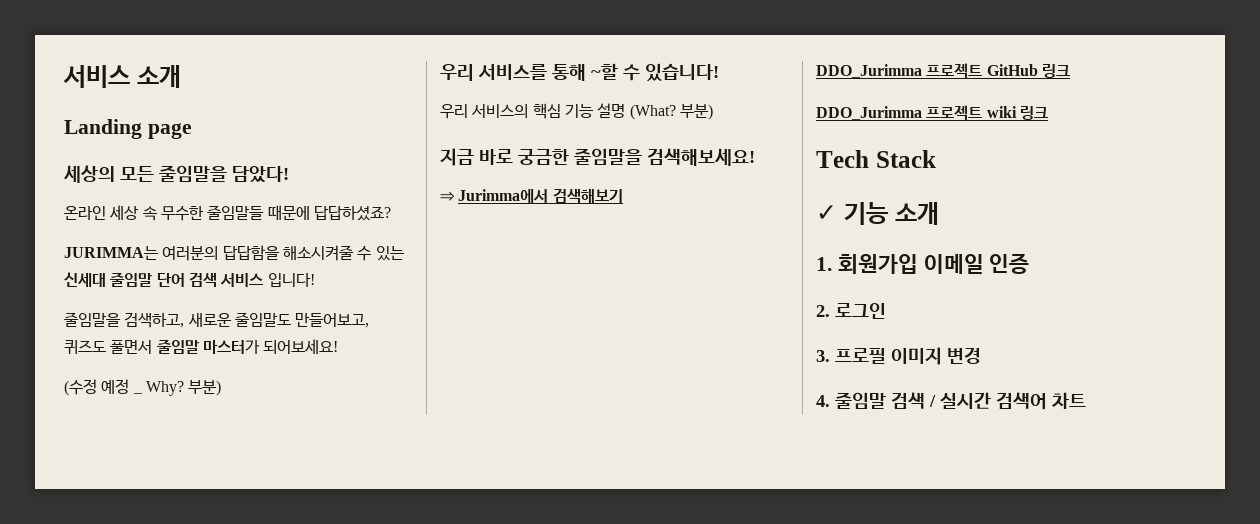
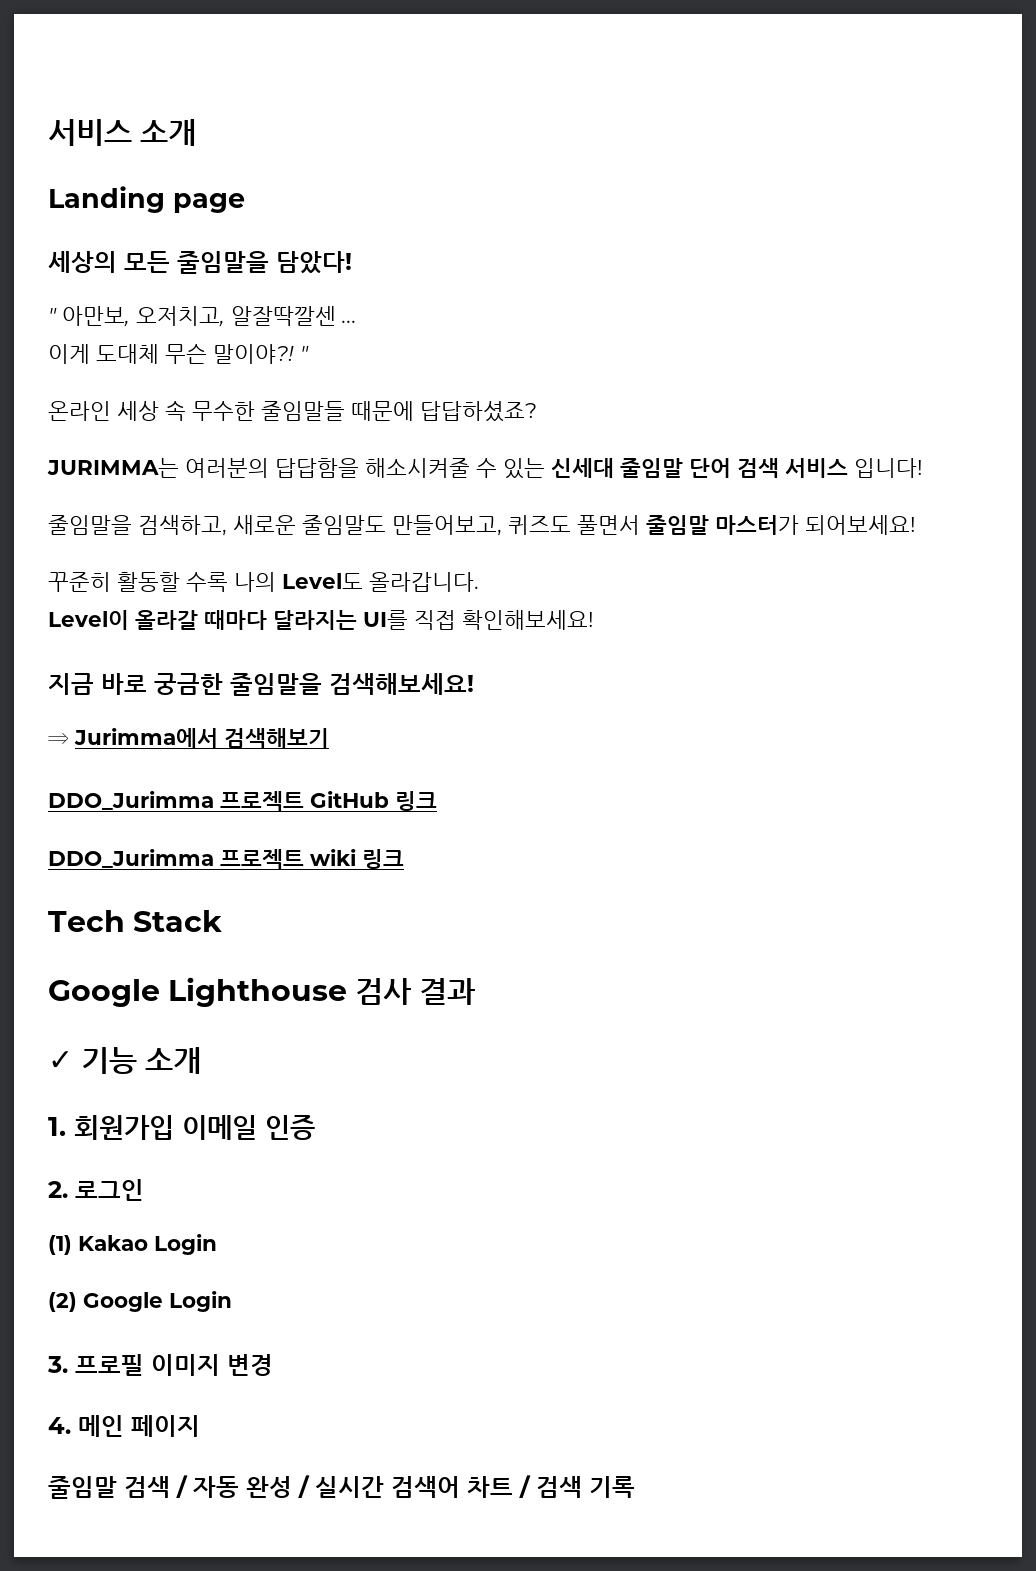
(289, 174) none -> [48,306,357,327] [48,343,309,364] // " 아만보, 오저치고, 알잘딱깔센 ... // 이게 도대체 무슨 말이야?! "
[64,379,222,396] [440,63,719,81] [440,103,713,120] (수정 예정 _ Why? 부분) // 우리 서비스를 통해 ~할 수 있습니다! // 우리 서비스의 핵심 기능 설명 (What? 부분) -> [48,572,479,592] [48,610,594,630] 꾸준히 활동할 수록 나의 Level도 올라갑니다. // Level이 올라갈 때마다 달라지는 UI를 직접 확인해보세요!
(936, 159) none -> [48,977,476,1007] // Google Lighthouse 검사 결과
(886, 311) none -> [48,1234,217,1255] [48,1291,232,1312] // (1) Kakao Login // (2) Google Login
(830, 401) none -> [78,1415,200,1437] 메인 페이지 //
[940,392,1086,410] 실시간 검색어 차트 -> [193,1475,635,1498] 자동 완성 / 실시간 검색어 차트 / 검색 기록

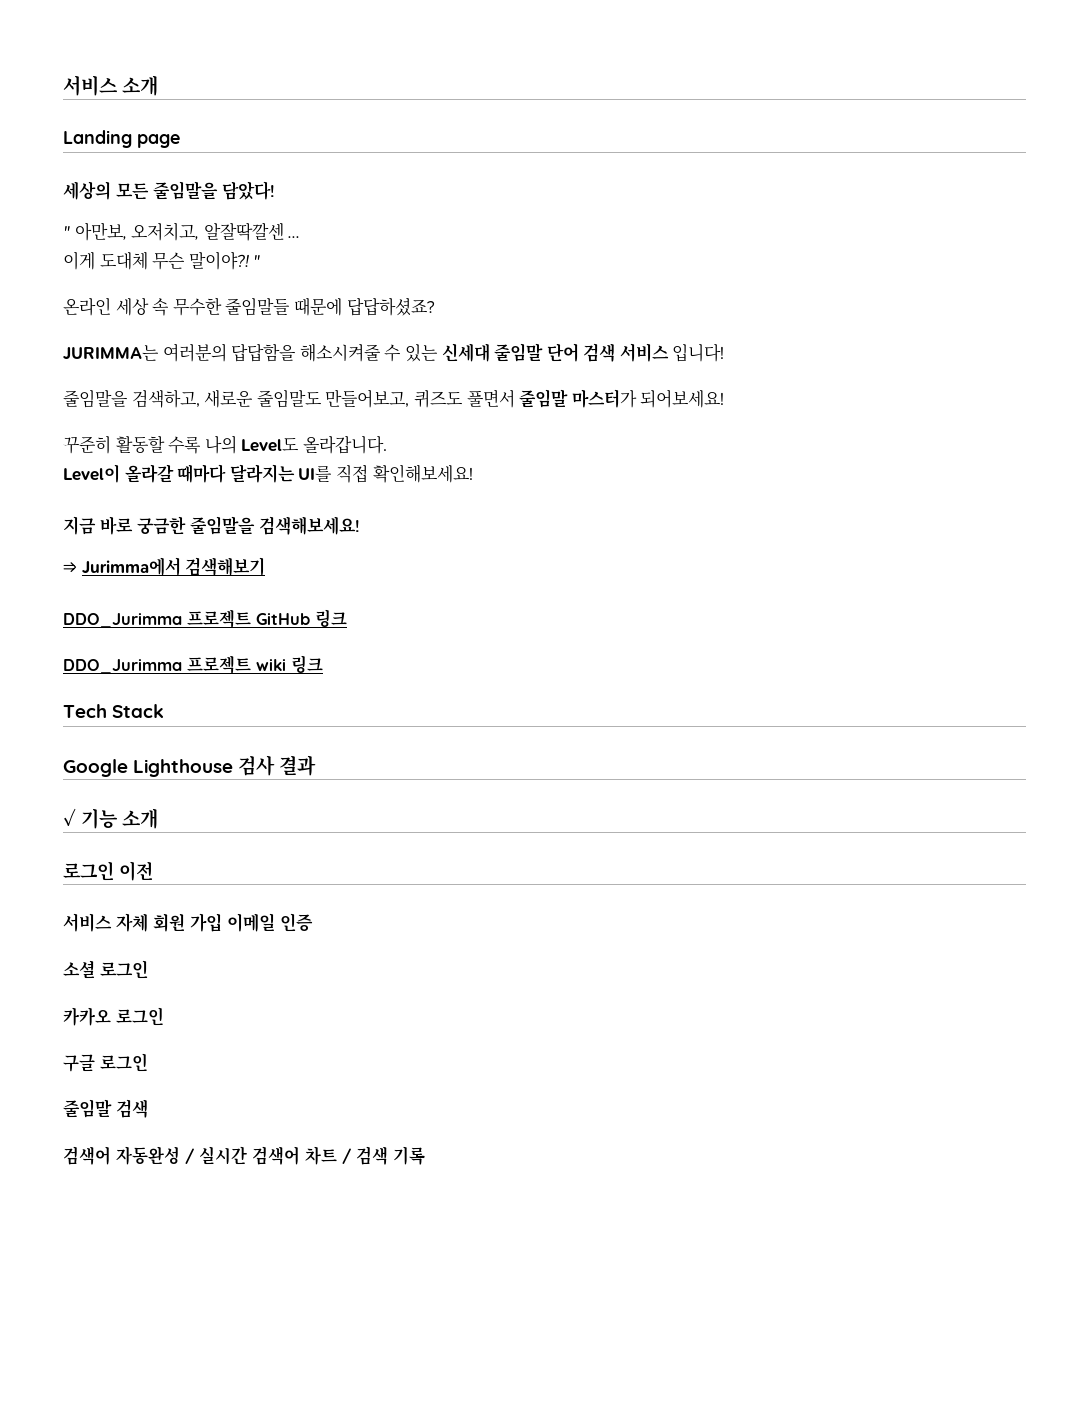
[48,1115,174,1140] 1. 회원가입 -> [63,861,153,881] [63,913,222,932] 로그인 이전 // 서비스 자체 회원 가입
[48,1179,144,1201] [48,1234,217,1255] [48,1291,232,1312] [47,1354,273,1376] [48,1415,200,1437] 2. 로그인 // (1) Kakao Login // (2) Google Login // 3. 프로필 이미지 변경 // 4. 메인 페이지 -> [63,960,148,979] [63,1007,164,1026] [63,1053,148,1072] 소셜 로그인 // 카카오 로그인 // 구글 로그인
[176,1475,292,1498] / 자동 완성 -> [63,1146,180,1165] // 검색어 자동완성

